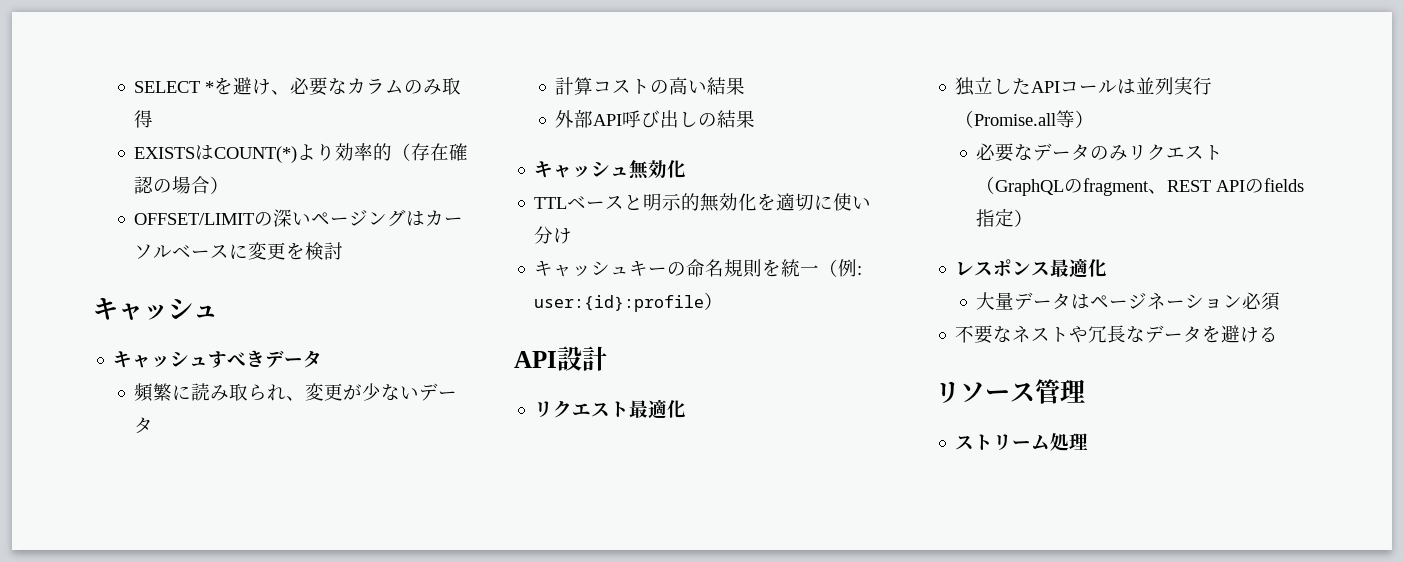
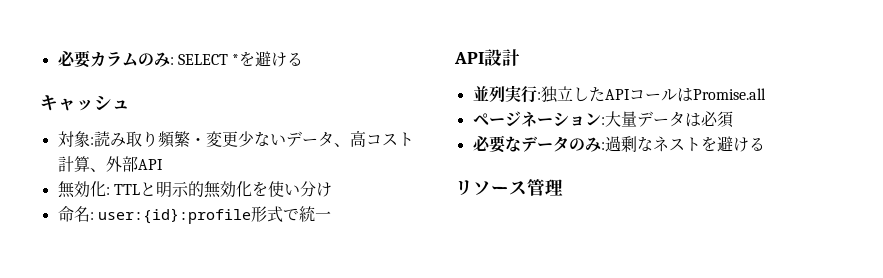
[134,77,462,96] [134,110,154,128] [134,143,469,163] [134,176,230,194] [134,209,464,227] [134,242,344,260] [93,297,218,320] [113,350,323,368] [134,383,458,402] [134,417,154,434] [555,77,746,95] [555,110,756,128] [534,160,687,180] [534,196,625,209] SELECT *を避け、必要なカラムのみ取得 // EXISTSはCOUNT(*)より効率的（存在確認の場合） // OFFSET/LIMITの深いページングはカーソルベースに変更を検討 // キャッシュ // キャッシュすべきデータ // 頻繁に読み取られ、変更が少ないデータ // 計算コストの高い結果 // 外部API呼び出しの結果 // キャッシュ無効化 // TTLベース -> [57,50,304,68] [40,95,130,111] [57,130,414,148] [57,156,163,172] [57,181,140,198] 必要カラムのみ: SELECT *を避ける // キャッシュ // 対象:読み取り頻繁・変更少ないデータ、高コスト計算、外部API // 無効化: TTL
[776,193,834,211] 適切に -> (268, 189) none
[534,259,863,278] [534,292,724,312] [514,346,607,371] [534,399,687,419] キャッシュキーの命名規則を統一（例: user:{id}:profile） // API設計 // リクエスト最適化 // -> [57,206,331,224] [454,49,520,66] [472,85,541,103] 命名: user:{id}:profile形式で統一 // API設計 // 並列実行:
[1136,77,1213,95] [955,110,975,128] 並列実行（ -> (693, 95) none
[1056,110,1095,128] [976,143,1224,162] [976,176,1305,196] [976,208,1034,227] [955,258,1108,278] [976,292,1281,311] [955,325,1203,344] 等） // 必要なデータのみリクエスト（GraphQLのfragment、REST APIのfields指定） // レスポンス最適化 // 大量データはページネーション必須 // 不要なネストや冗長なデータ -> [472,111,733,128] [472,135,701,153] // ページネーション:大量データは必須 // 必要なデータのみ:過剰なネスト
[955,433,1089,451] // ストリーム処理 -> (563, 187) none

